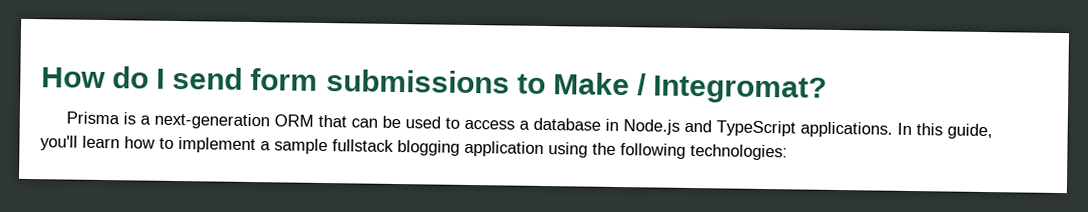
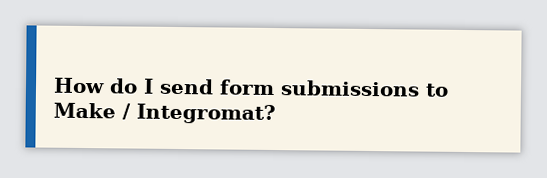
[65,111,993,140] [40,135,788,161] // Prisma is a next-generation ORM that can be used to access a database in Node.js and TypeScript applications. In this guide, you'll learn how to implement a sample fullstack blogging application using the following technologies: -> (276, 114) none

